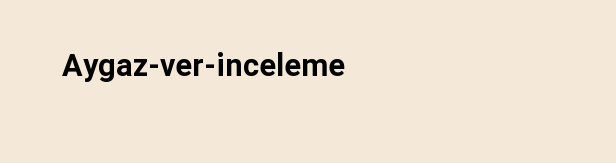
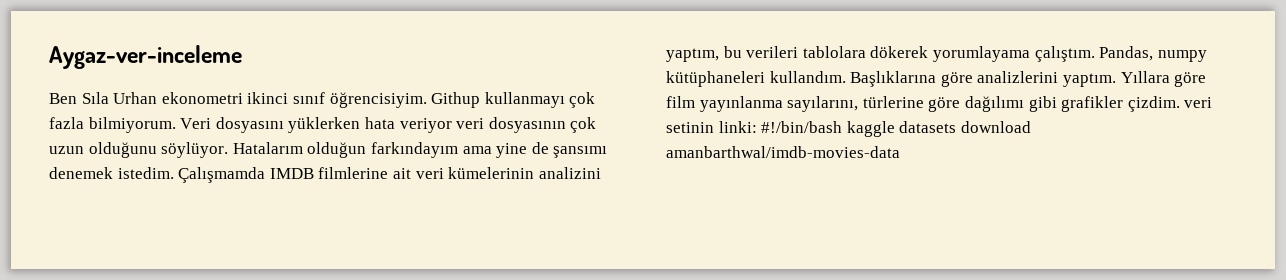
(345, 67) none -> [49,92,596,108] [49,117,597,133] [49,142,608,158] [49,167,601,183] [666,46,1207,62] [666,71,1207,87] [666,96,1213,112] [666,121,1031,137] [666,146,900,158] // Ben Sıla Urhan ekonometri ikinci sınıf öğrencisiyim. Githup kullanmayı çok fazla bilmiyorum. Veri dosyasını yüklerken hata veriyor veri dosyasının çok uzun olduğunu söylüyor. Hatalarım olduğun farkındayım ama yine de şansımı denemek istedim. Çalışmamda IMDB filmlerine ait veri kümelerinin analizini yaptım, bu verileri tablolara dökerek yorumlayama çalıştım. Pandas, numpy kütüphaneleri kullandım. Başlıklarına göre analizlerini yaptım. Yıllara göre film yayınlanma sayılarını, türlerine göre dağılımı gibi grafikler çizdim. veri setinin linki: #!/bin/bash kaggle datasets download amanbarthwal/imdb-movies-data

